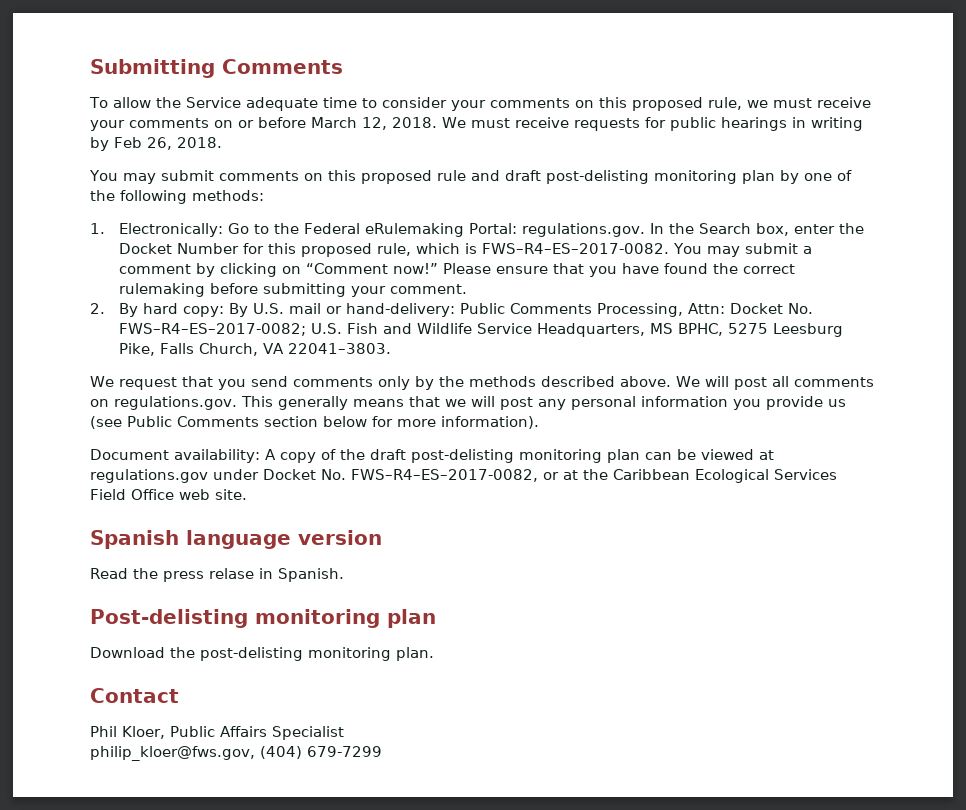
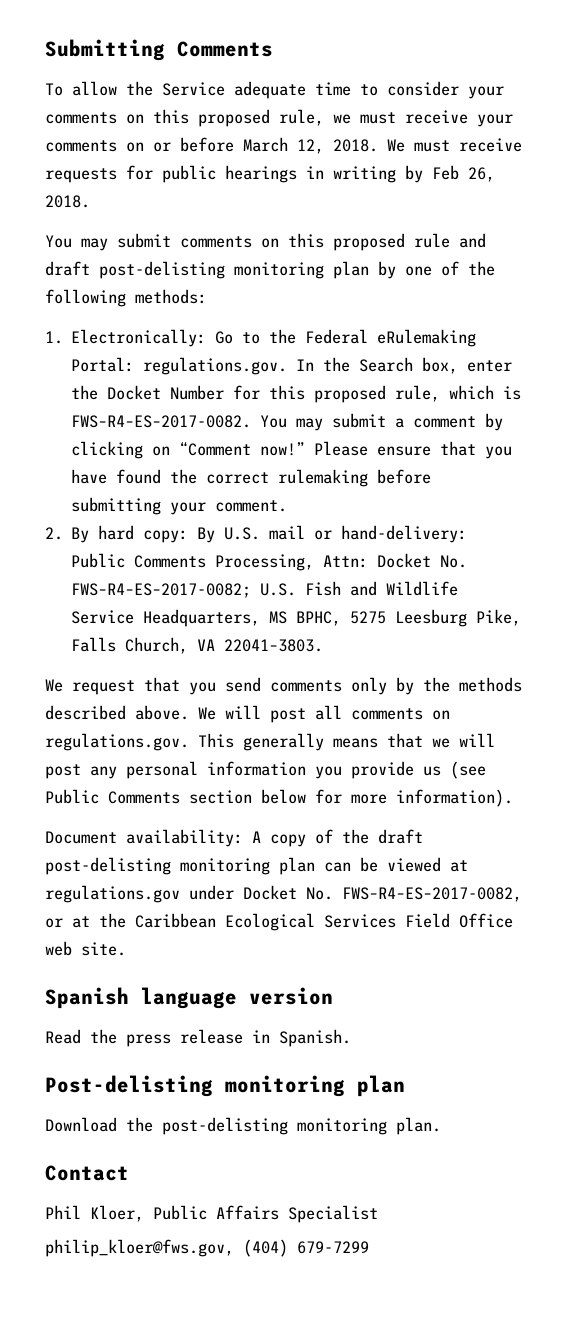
[209,568,254,579] relase -> [180,1029,243,1044] release

